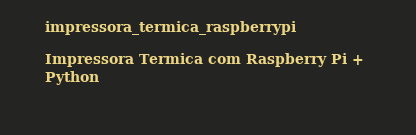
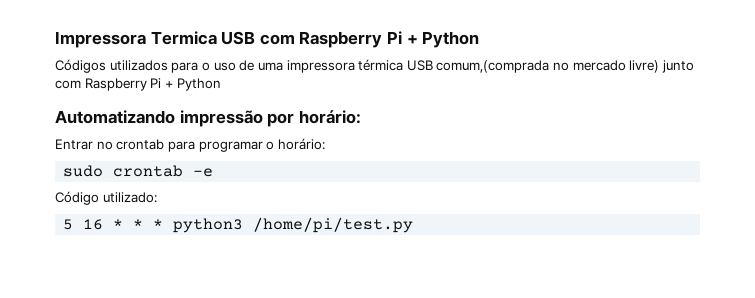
[45,21,296,35] impressora_termica_raspberrypi // -> (55, 39) none
[207,53,364,67] [45,71,99,85] com Raspberry Pi + Python -> [221,31,480,48] [55,59,695,73] [55,78,221,91] [55,110,361,127] [55,138,325,152] [63,165,214,177] [55,191,157,205] [63,217,414,233] USB com Raspberry Pi + Python // Códigos utilizados para o uso de uma impressora térmica USB comum,(comprada no mercado livre) junto com Raspberry Pi + Python // Automatizando impressão por horário: // Entrar no crontab para programar o horário: // sudo crontab -e // Código utilizado: // 5 16 * * * python3 /home/pi/test.py

